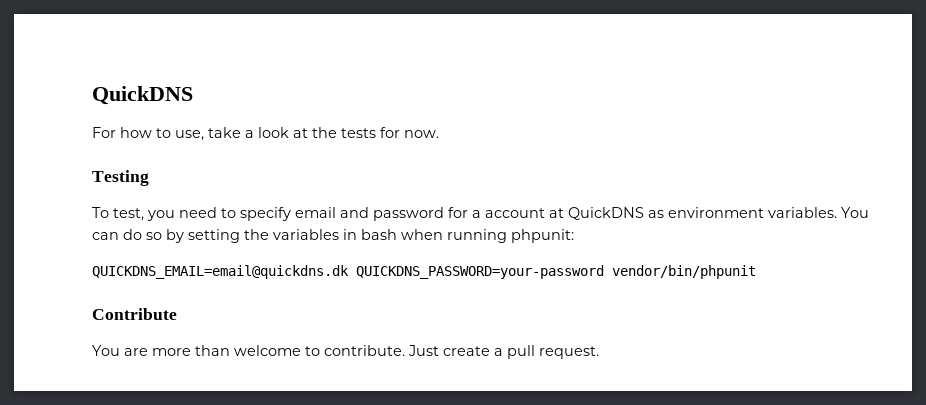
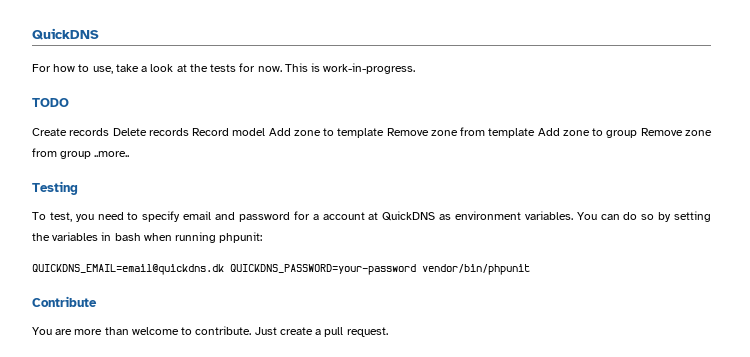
(439, 134) none -> [284,63,416,74] [32,98,69,107] [32,127,712,138] [32,148,130,159] This is work-in-progress. // TODO // Create records Delete records Record model Add zone to template Remove zone from template Add zone to group Remove zone from group ..more..

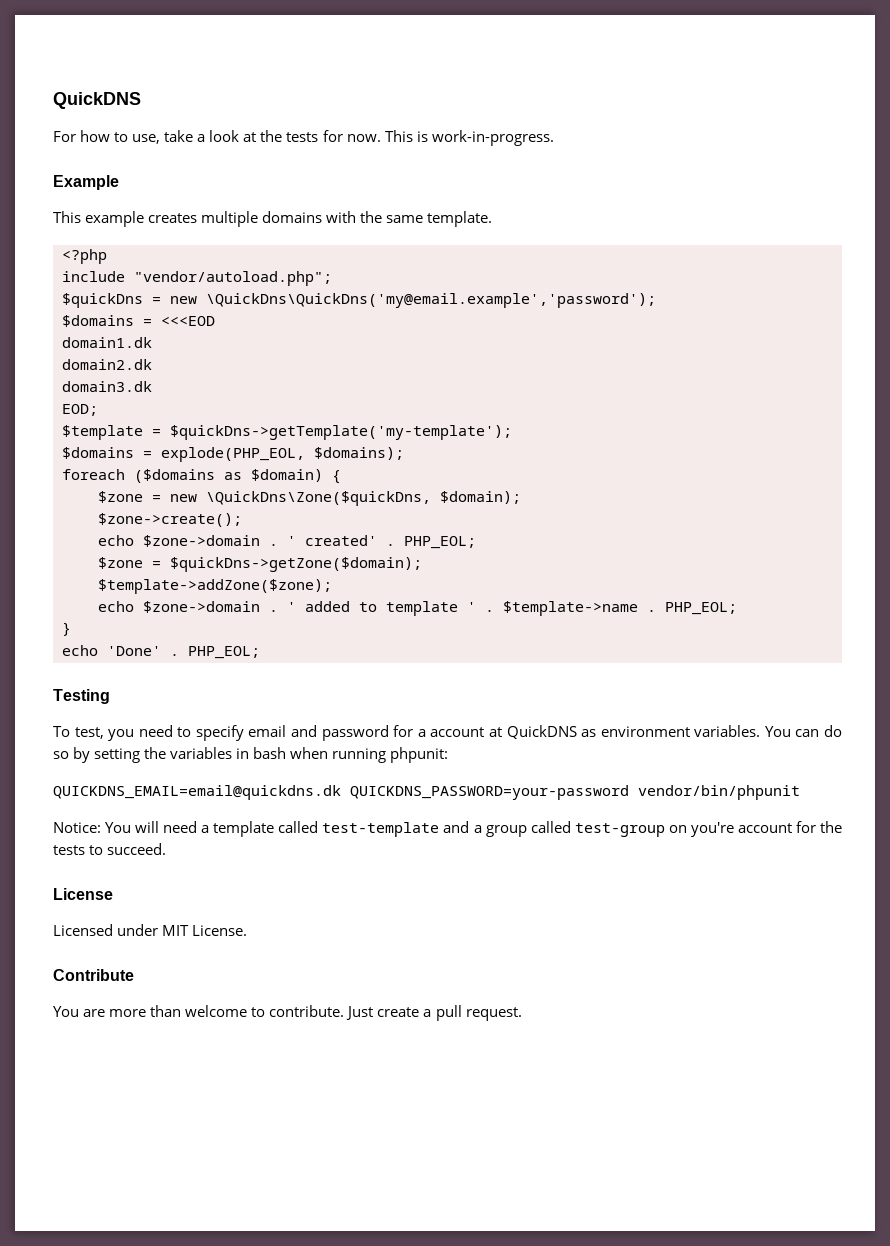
[32,98,69,107] [32,127,712,138] [32,148,130,159] TODO // Create records Delete records Record model Add zone to template Remove zone from template Add zone to group Remove zone from group ..more.. -> [53,175,119,190] [53,211,493,227] [62,249,107,264] [62,271,332,286] [62,293,656,308] [62,315,215,327] [62,337,152,348] [62,359,152,370] [62,381,152,392] [62,404,98,416] [62,425,512,440] [62,447,404,462] [62,469,341,484] [98,491,521,506] [98,513,242,527] [98,535,476,549] [98,557,422,572] [98,579,332,594] [98,601,737,616] [62,622,71,636] [62,645,260,659] Example // This example creates multiple domains with the same template. // <?php // include "vendor/autoload.php"; // $quickDns = new \QuickDns\QuickDns('my@email.example','password'); // $domains = <<<EOD // domain1.dk // domain2.dk // domain3.dk // EOD; // $template = $quickDns->getTemplate('my-template'); // $domains = explode(PHP_EOL, $domains); // foreach ($domains as $domain) { // $zone = new \QuickDns\Zone($quickDns, $domain); // $zone->create(); // echo $zone->domain . ' created' . PHP_EOL; // $zone = $quickDns->getZone($domain); // $template->addZone($zone); // echo $zone->domain . ' added to template ' . $template->name . PHP_EOL; // } // echo 'Done' . PHP_EOL;
(530, 269) none -> [53,821,842,837] [53,843,167,855] [53,888,113,900] [53,924,248,936] // Notice: You will need a template called test-template and a group called test-group on you're account for the tests to succeed. // License // Licensed under MIT License.

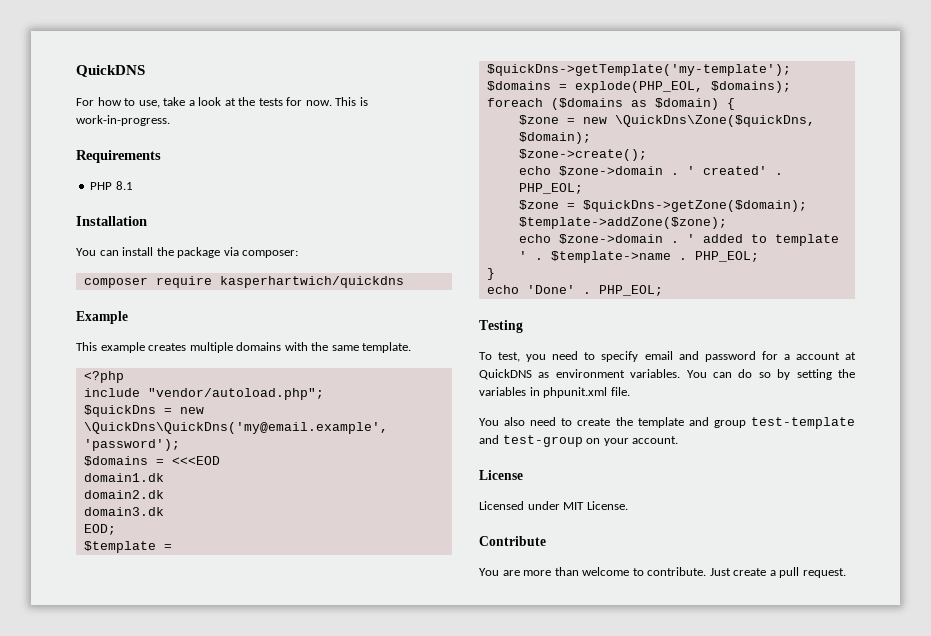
(554, 138) none -> [76,150,161,163] [90,181,133,190] [76,216,147,226] [76,247,299,258] [83,276,404,288] // Requirements // PHP 8.1 // Installation // You can install the package via composer: // composer require kasperhartwich/quickdns
[253,747,449,763] [53,785,800,800] [53,821,842,837] [53,843,167,855] bash when running phpunit: // QUICKDNS_EMAIL=email@quickdns.dk QUICKDNS_PASSWORD=your-password vendor/bin/phpunit // Notice: You will need a template called test-template and a group called test-group on you're account for the tests to succeed. -> [543,387,630,398] [479,417,855,429] [479,435,679,447] phpunit.xml file. // You also need to create the template and group test-template and test-group on your account.

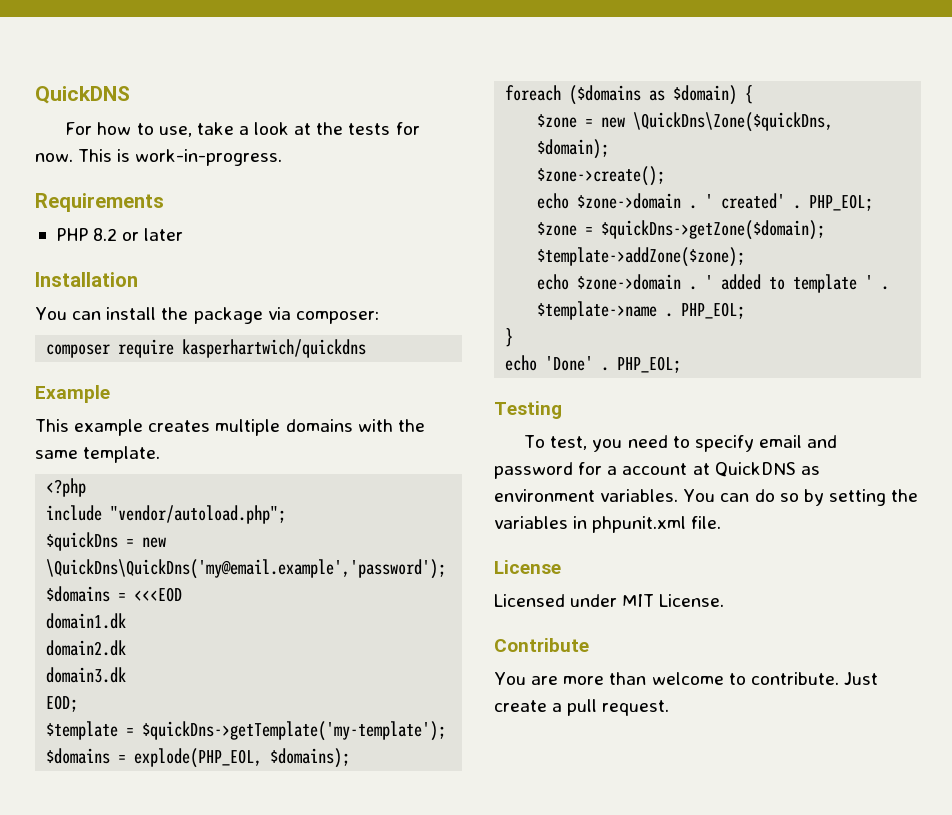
[115,181,133,190] 8.1 -> [93,228,184,241] 8.2 or later
[479,417,855,429] [479,435,679,447] // You also need to create the template and group test-template and test-group on your account. -> (722, 522) none

